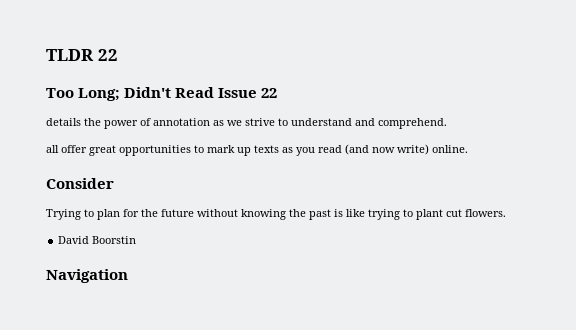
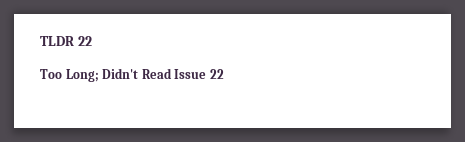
[46,118,447,129] [46,144,468,156] [46,178,114,189] [46,209,506,220] [58,236,137,244] [46,269,128,283] // details the power of annotation as we strive to understand and comprehend. // all offer great opportunities to mark up texts as you read (and now write) online. // Consider // Trying to plan for the future without knowing the past is like trying to plant cut flowers. // David Boorstin // Navigation -> (224, 74) none

